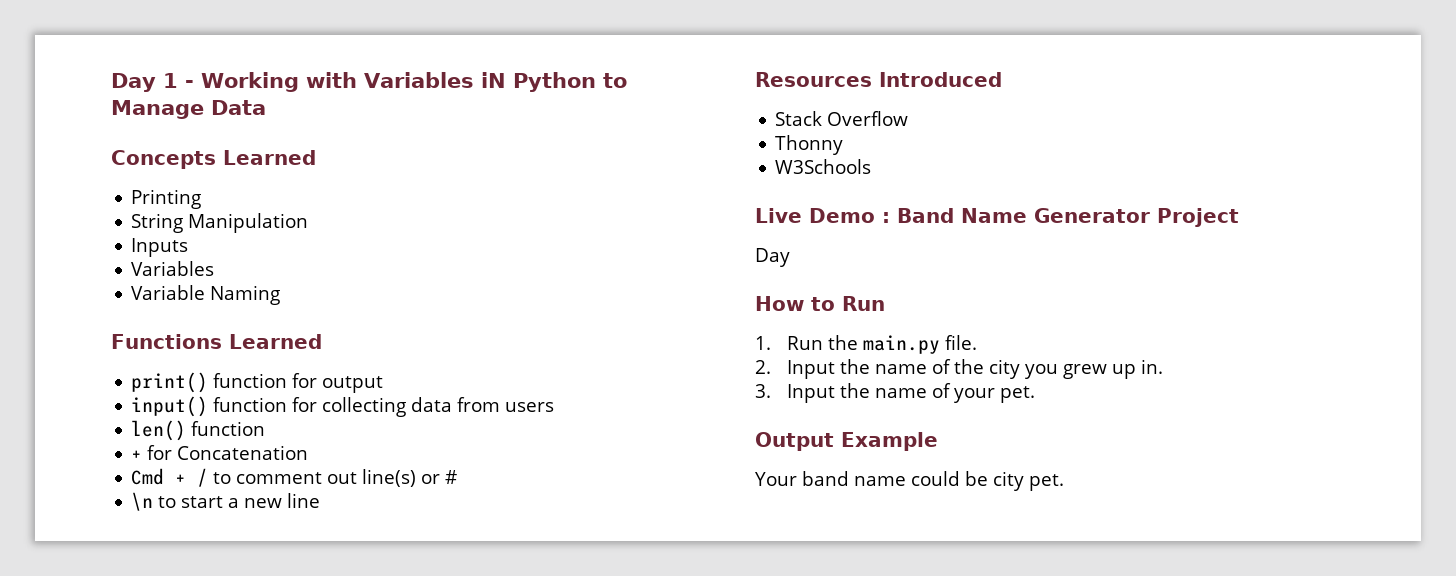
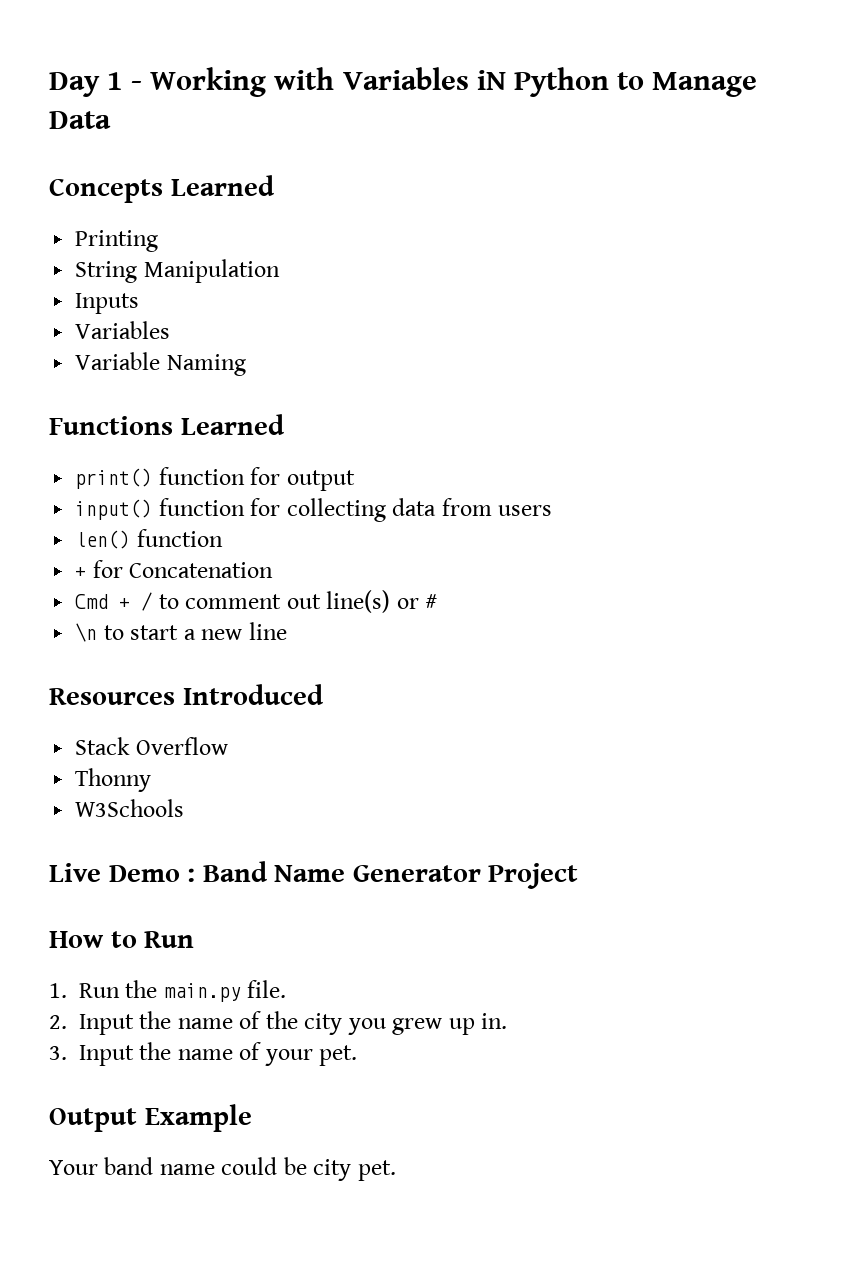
[755,248,790,267] // Day -> (579, 876) none

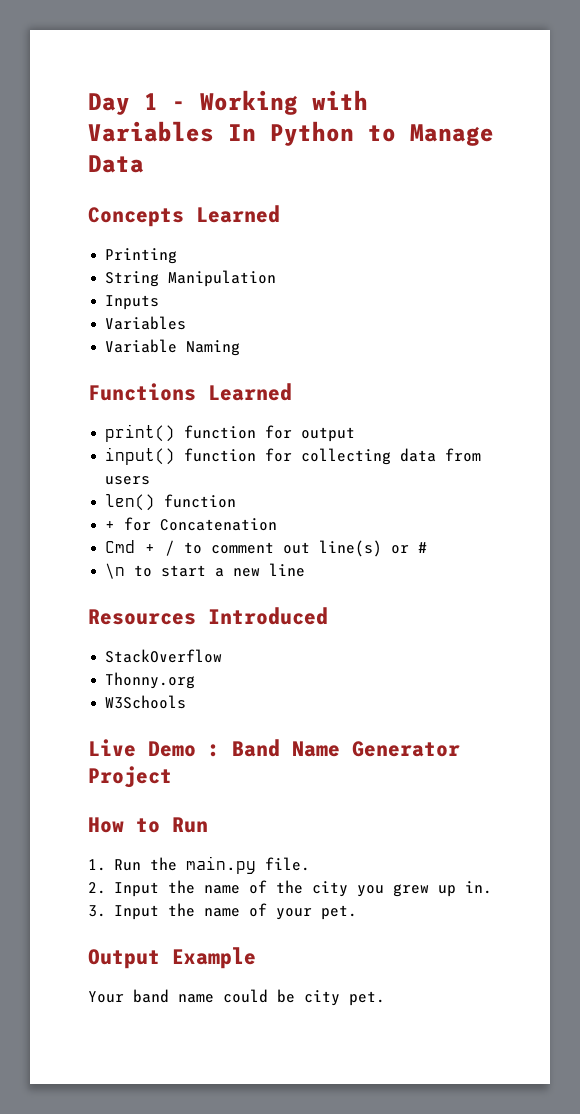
[476,70,506,90] iN -> [228,124,256,141] In
[75,737,228,755] [75,768,152,792] Stack Overflow // Thonny -> [105,649,223,663] [105,672,196,689] StackOverflow // Thonny.org

